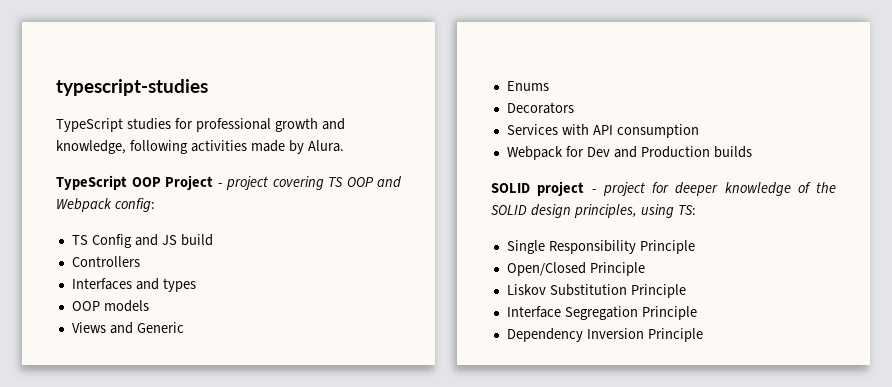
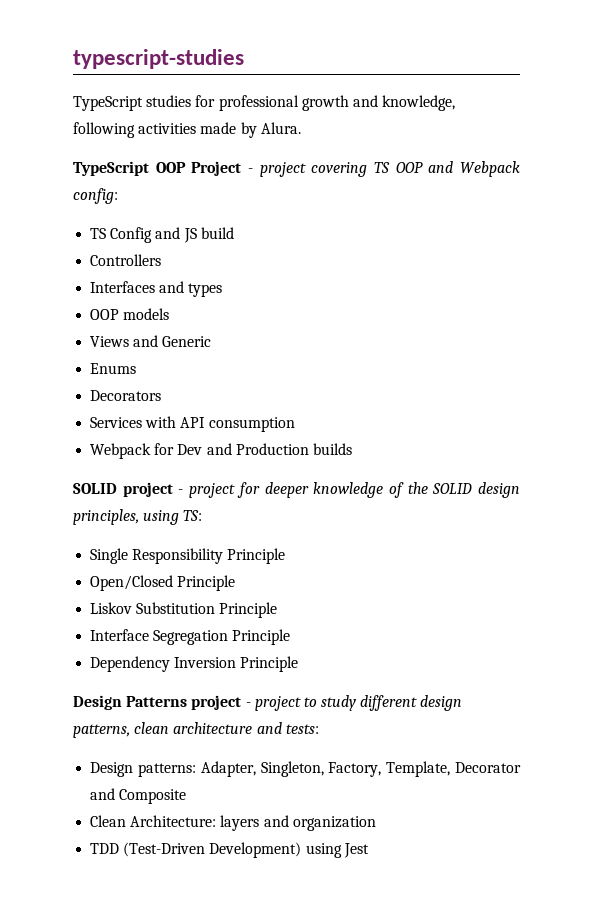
(703, 335) none -> [73,695,463,711] [73,722,319,738] [90,761,521,777] [90,788,187,804] [90,815,376,831] [90,842,369,858] // Design Patterns project - project to study different design patterns, clean architecture and tests: // Design patterns: Adapter, Singleton, Factory, Template, Decorator and Composite // Clean Architecture: layers and organization // TDD (Test-Driven Development) using Jest

